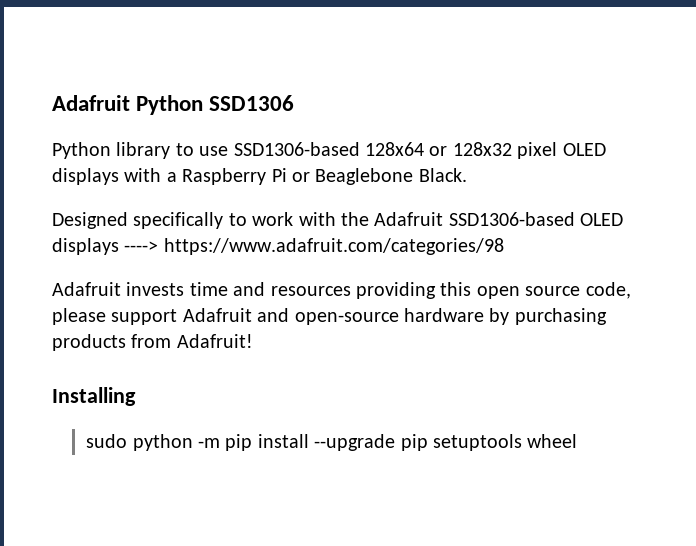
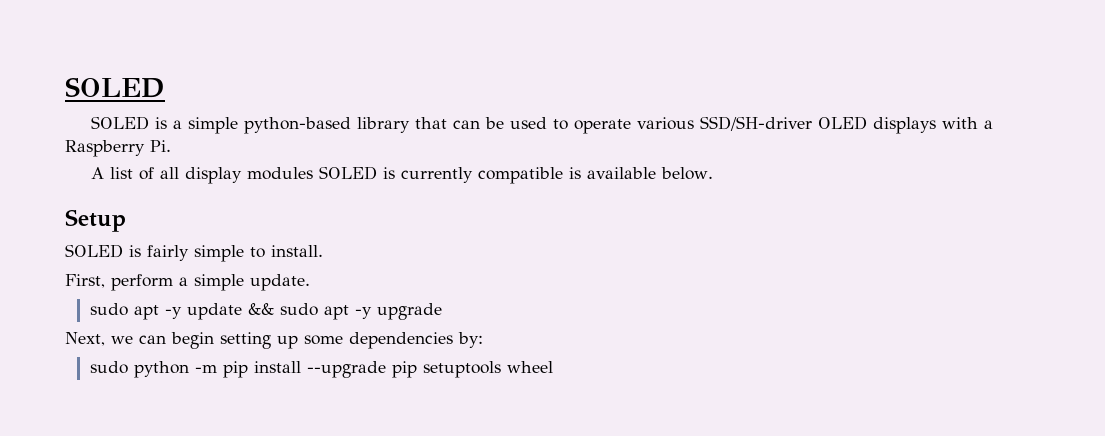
[52,95,295,115] [52,142,558,159] Adafruit Python SSD1306 // Python library to use SSD1306-based 128x64 or 128x32 pixel -> [65,77,165,98] [91,116,813,134] SOLED // SOLED is a simple python-based library that can be used to operate various SSD/SH-driver
[271,168,467,185] [52,212,624,229] [52,238,504,255] [52,282,631,299] [52,308,607,325] [52,334,253,351] [52,387,136,406] Pi or Beaglebone Black. // Designed specifically to work with the Adafruit SSD1306-based OLED displays ----> https://www.adafruit.com/categories/98 // Adafruit invests time and resources providing this open source code, please support Adafruit and open-source hardware by purchasing products from Adafruit! // Installing -> [150,140,171,152] [91,166,714,184] [65,209,126,232] [65,244,323,262] [65,274,310,291] [89,303,442,320] [65,332,483,349] Pi. // A list of all display modules SOLED is currently compatible is available below. // Setup // SOLED is fairly simple to install. // First, perform a simple update. // sudo apt -y update && sudo apt -y upgrade // Next, we can begin setting up some dependencies by:

